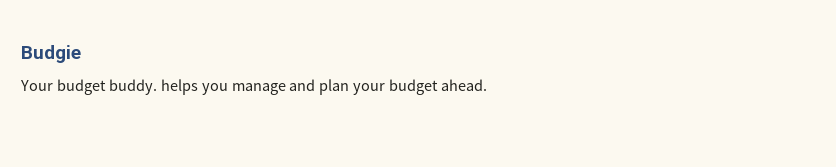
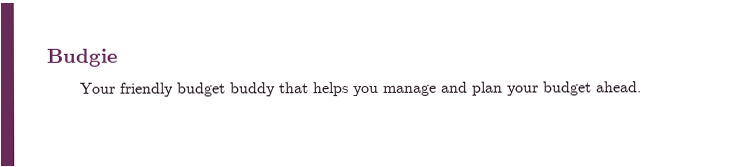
[56,79,157,95] budget buddy. -> [119,82,310,97] friendly budget buddy that

